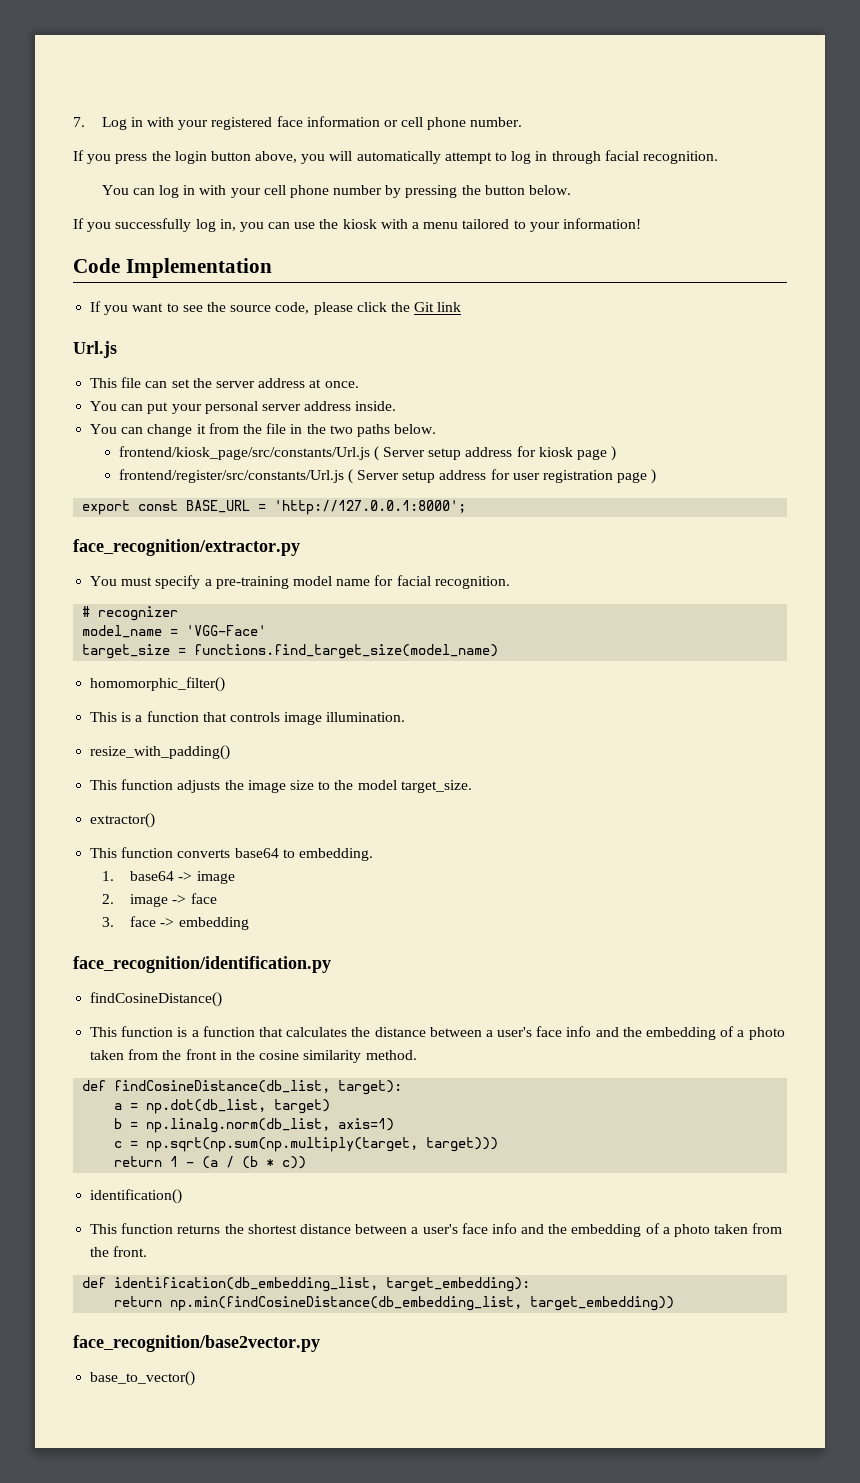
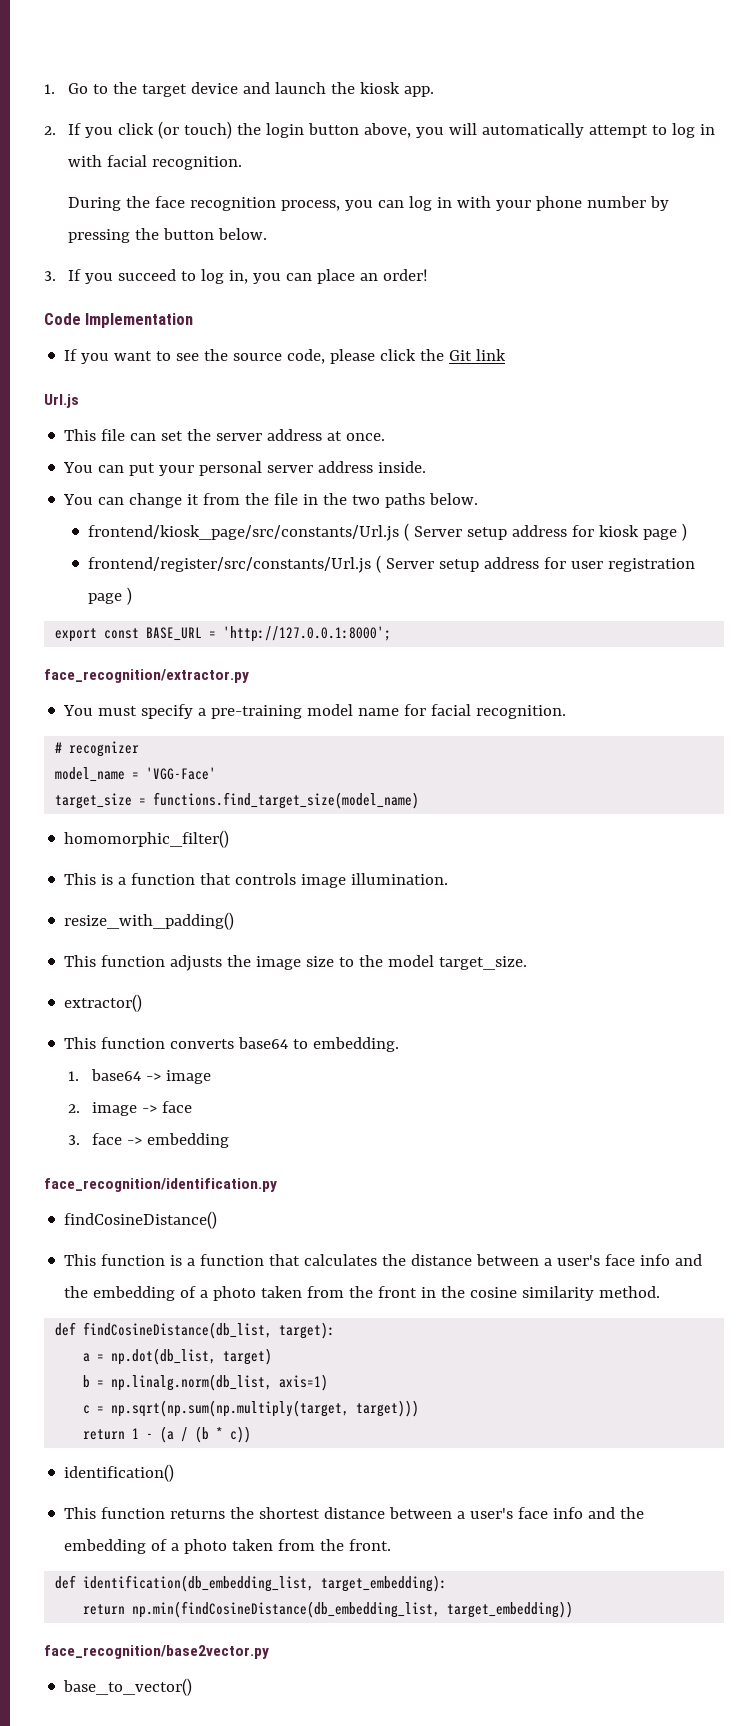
[73,116,523,130] [73,150,148,164] 7. Log in with your registered face information or cell phone number. // If you press -> [44,82,434,97] [44,121,232,139] 1. Go to the target device and launch the kiosk app. // 2. If you click (or touch)
[551,150,718,164] [101,185,129,195] through facial recognition. // You -> [67,155,242,170] [67,196,373,211] with facial recognition. // During the face recognition process, you
[263,185,286,195] cell -> (531, 205) none
[73,218,192,232] If you successfully -> [44,269,196,284] 3. If you succeed to
[294,218,641,232] use the kiosk with a menu tailored to your information! -> [316,269,428,284] place an order!

